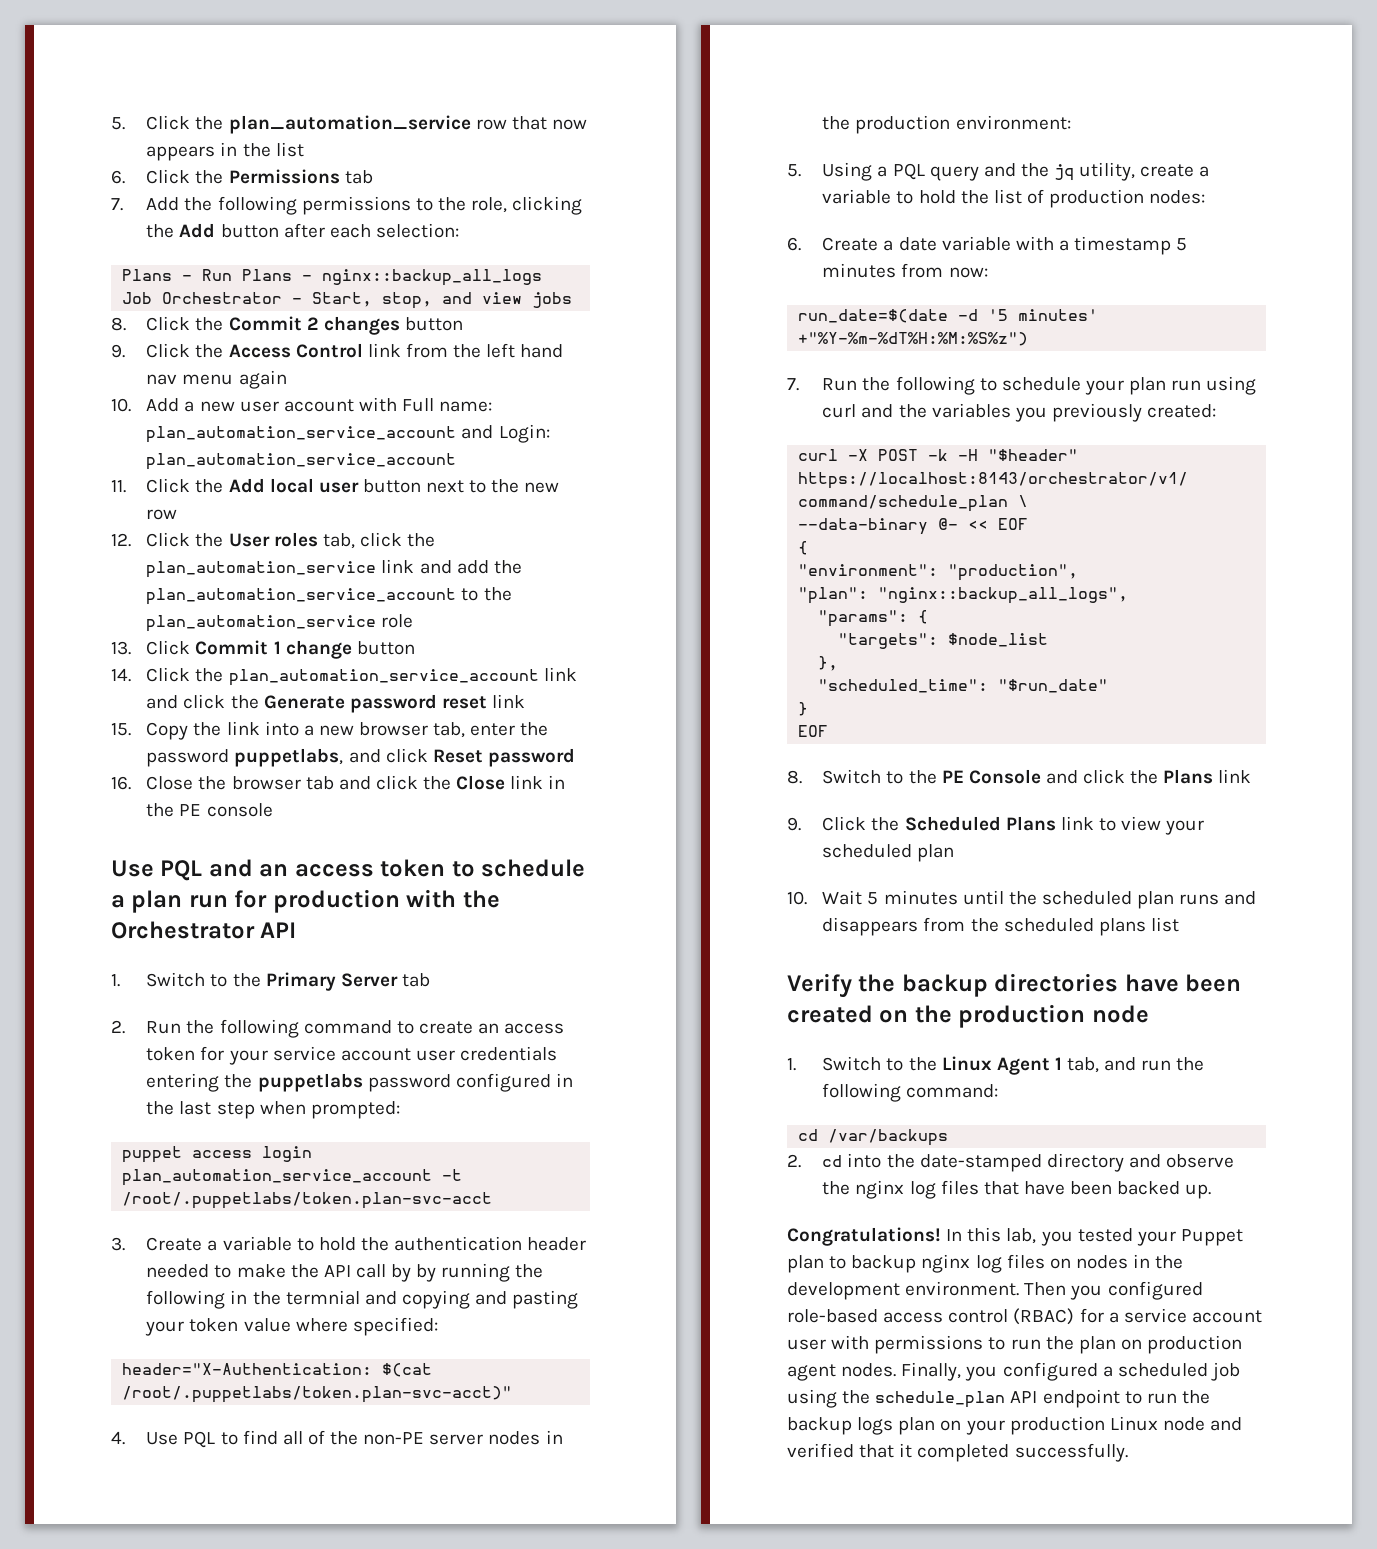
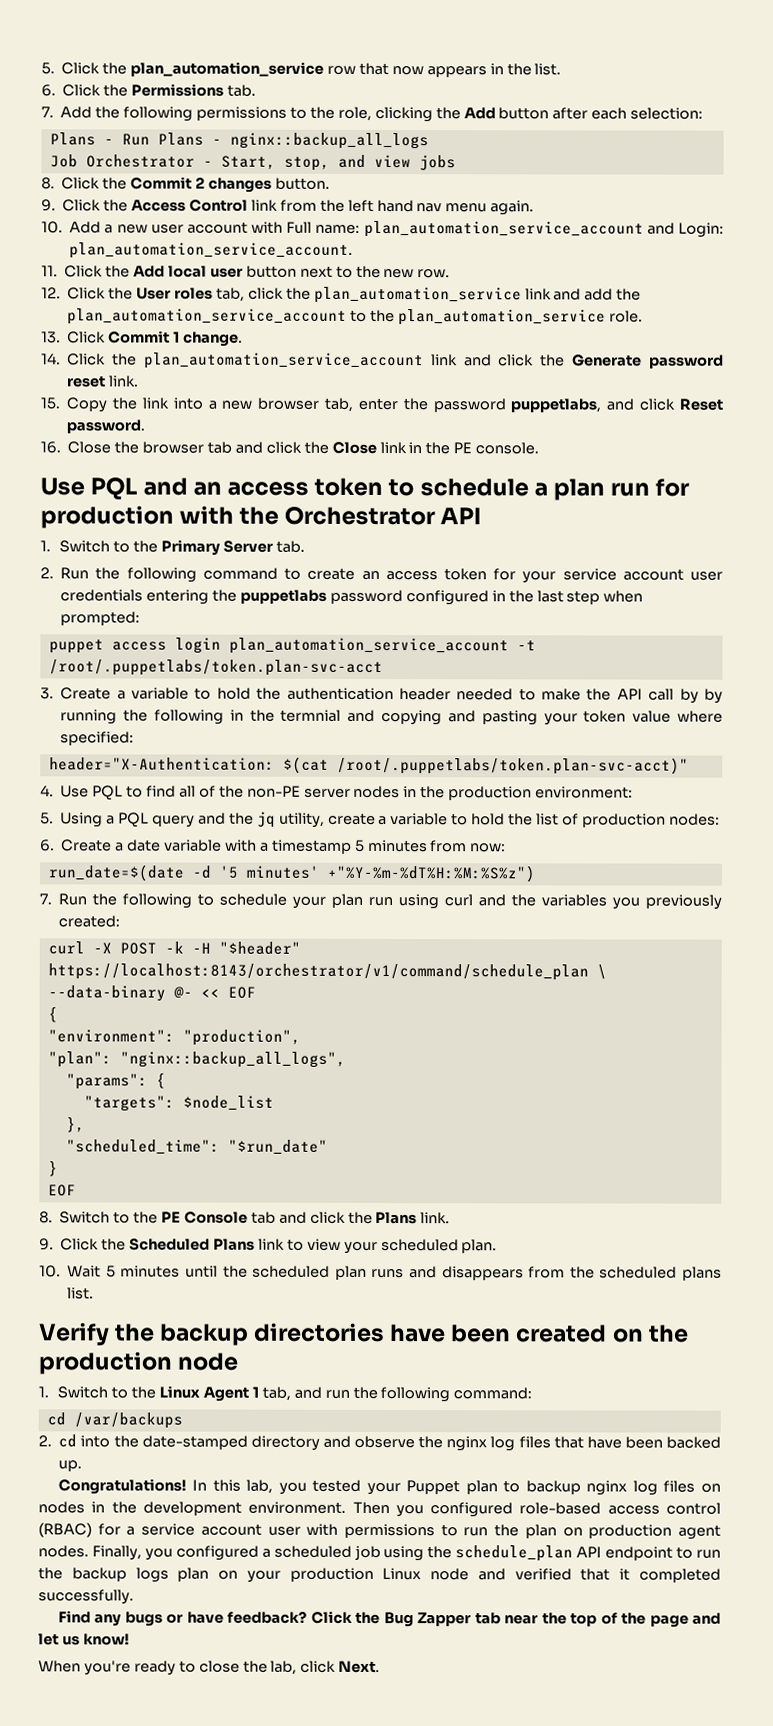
[275,142,304,157] list -> [534,63,562,76] list.
[344,170,373,184] tab -> [226,84,256,97] tab.
[404,317,463,331] button -> [274,177,330,190] button.
[238,370,287,389] again -> [490,200,535,216] again.
[146,453,457,470] plan_automation_service_account -> [69,242,354,259] plan_automation_service_account.
[146,509,178,520] row -> [417,269,451,279] row.
[381,614,414,628] role -> [608,310,643,323] role.
[285,640,415,659] change button -> [182,331,243,347] change.
[492,694,526,708] link -> [108,375,140,387] link.
[487,748,575,767] password -> [66,419,146,434] password.
[206,803,273,817] console -> [475,442,540,455] console.
[401,973,430,987] tab -> [275,540,305,553] tab.
(1041, 776) none -> [250,1211,276,1224] tab
[1218,769,1252,783] link -> [420,1212,451,1224] link.
[917,844,955,862] plan -> [461,1239,498,1254] plan.
[1150,917,1179,932] list -> [67,1287,95,1300] list.
(1128, 1452) none -> [57,1610,721,1628] [38,1633,130,1646] [38,1660,381,1676] // Find any bugs or have feedback? Click the Bug Zapper tab near the top of the page and let us know! // When you're ready to close the lab, click Next.

